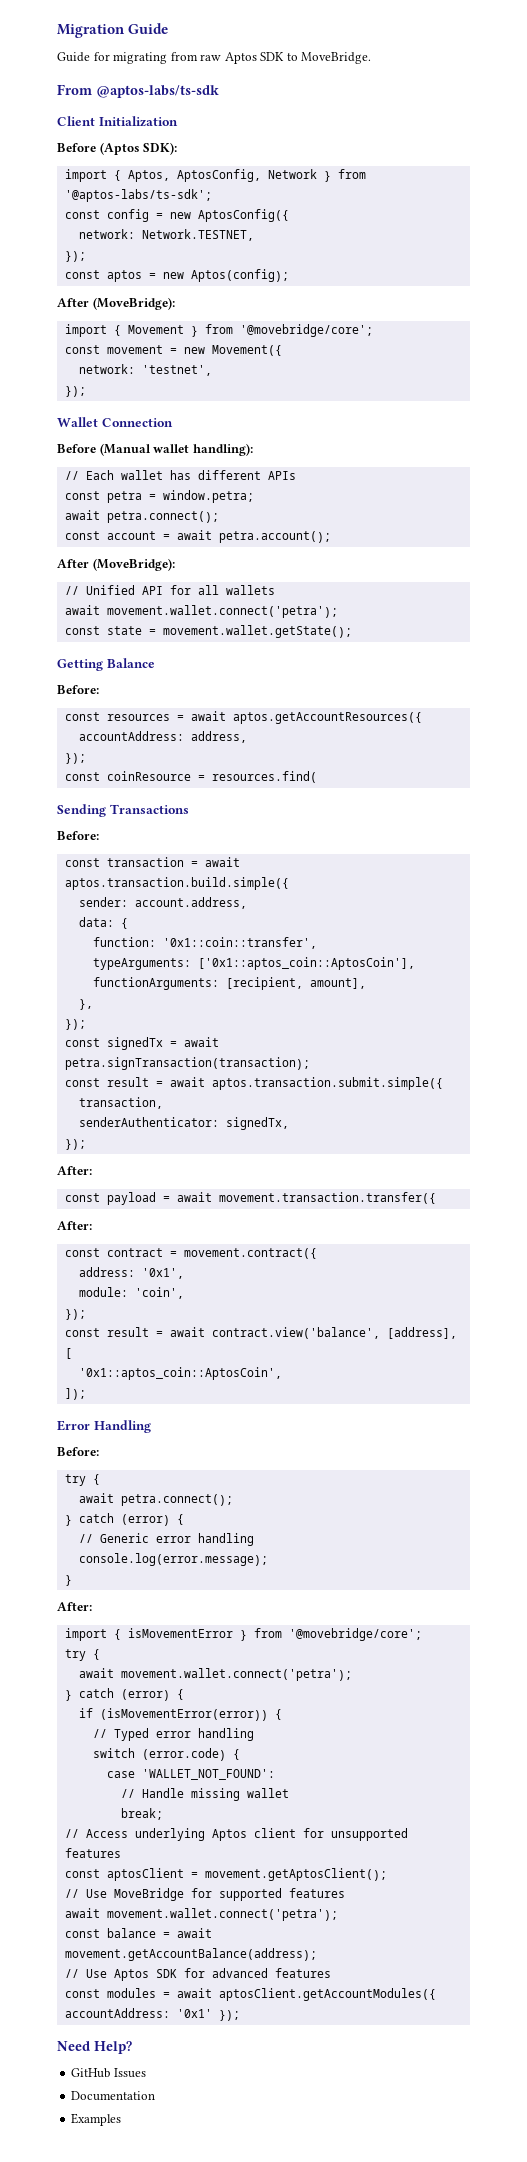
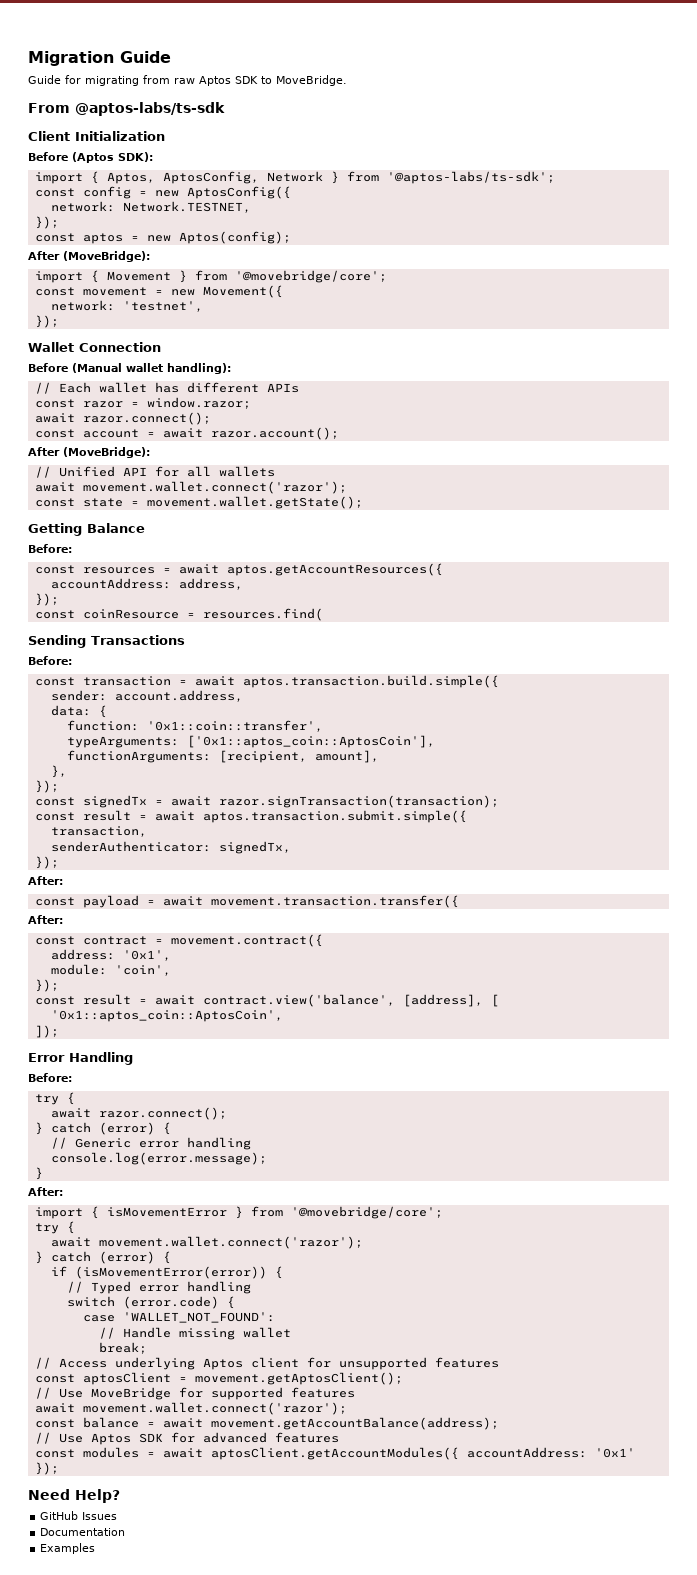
[106,490,254,503] [64,510,219,523] petra = window.petra; // await petra.connect(); -> [82,397,251,409] [34,412,211,425] razor = window.razor; // await razor.connect();
[218,531,331,543] petra.account(); -> [210,427,339,440] razor.account();
[106,605,338,618] movement.wallet.connect('petra'); -> [82,481,347,494] movement.wallet.connect('razor');
[64,1057,310,1070] petra.signTransaction(transaction); -> [218,795,499,808] razor.signTransaction(transaction);
[120,1494,233,1506] petra.connect(); -> [98,1107,227,1120] razor.connect();
[120,1668,352,1681] movement.wallet.connect('petra'); -> [98,1236,363,1249] movement.wallet.connect('razor');
[106,1908,338,1921] movement.wallet.connect('petra'); -> [82,1402,347,1415] movement.wallet.connect('razor');

